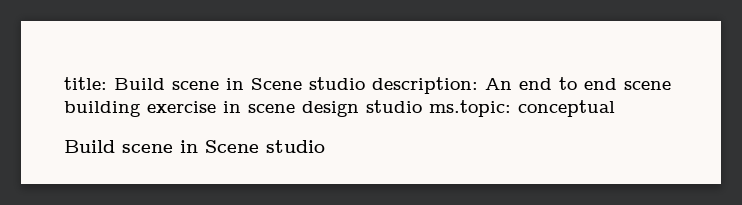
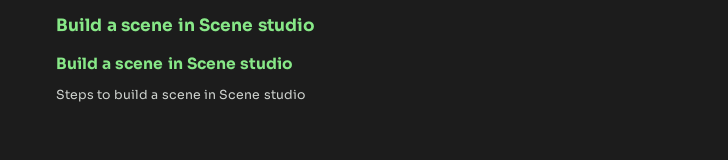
[64,77,671,94] [64,100,615,117] [64,140,325,153] title: Build scene in Scene studio description: An end to end scene building exercise in scene design studio ms.topic: conceptual // Build scene in Scene studio -> [56,17,315,32] [56,57,293,70] [56,89,305,102] Build a scene in Scene studio // Build a scene in Scene studio // Steps to build a scene in Scene studio

